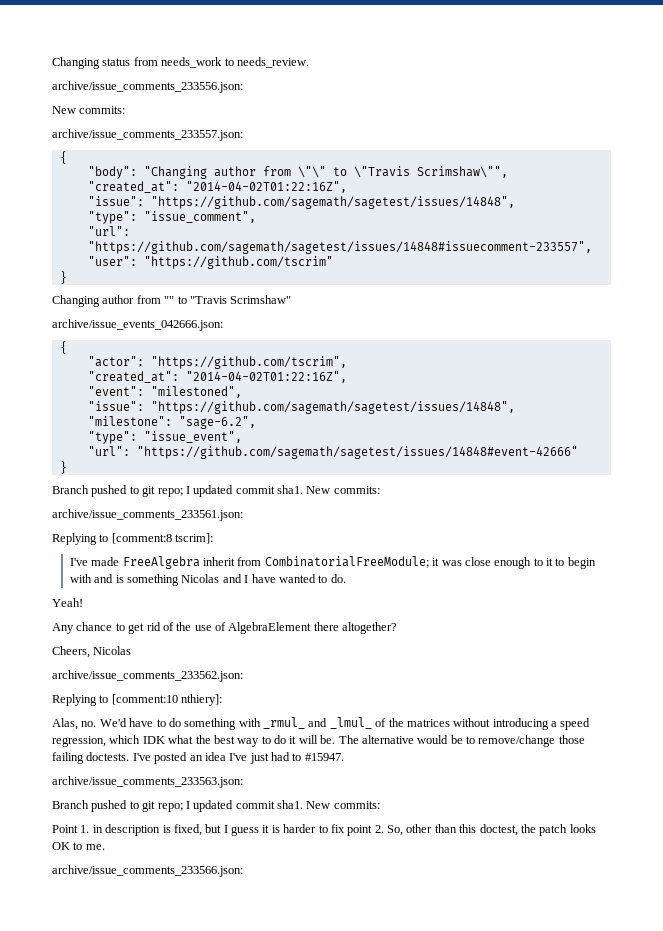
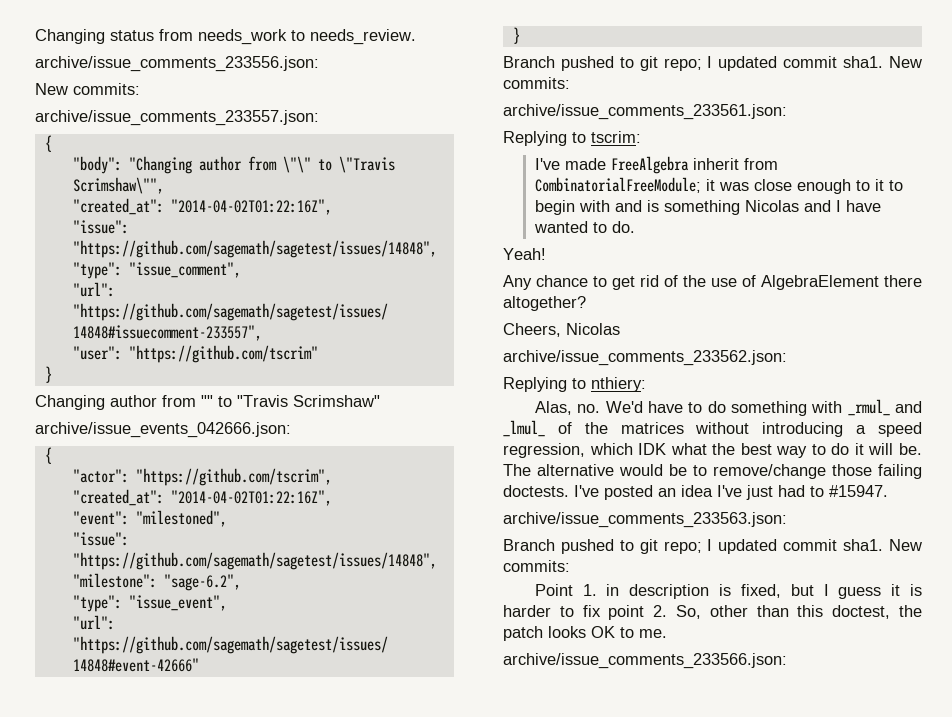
[111,533,214,544] [comment:8 tscrim]: -> [591,131,641,143] tscrim:
[111,694,223,706] [comment:10 nthiery]: -> [591,377,646,392] nthiery:

